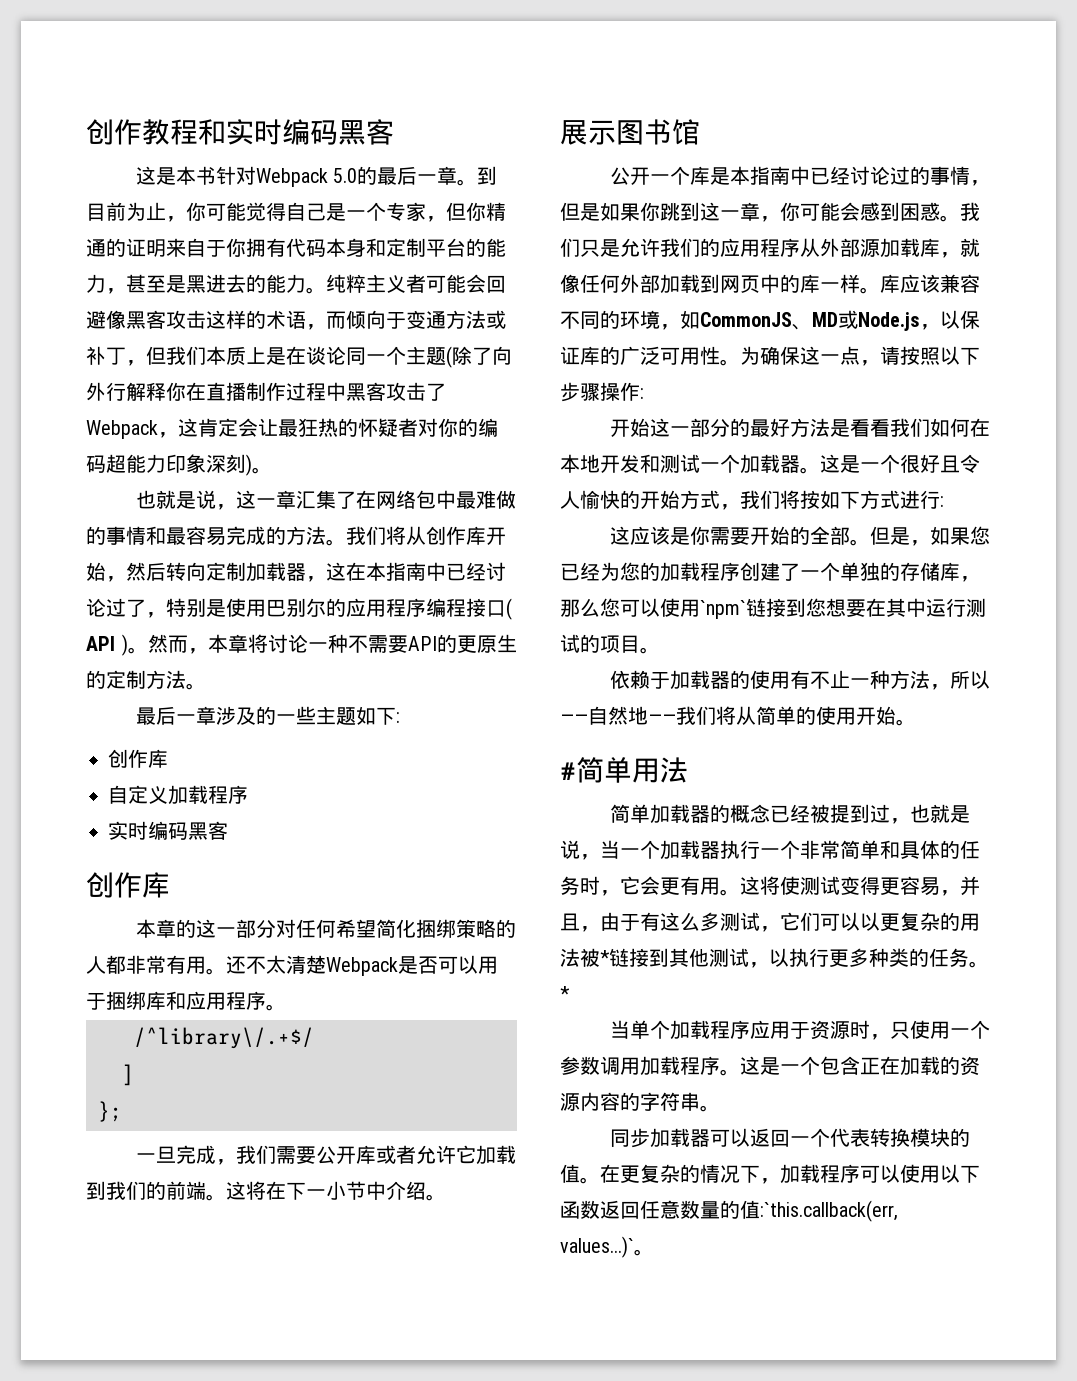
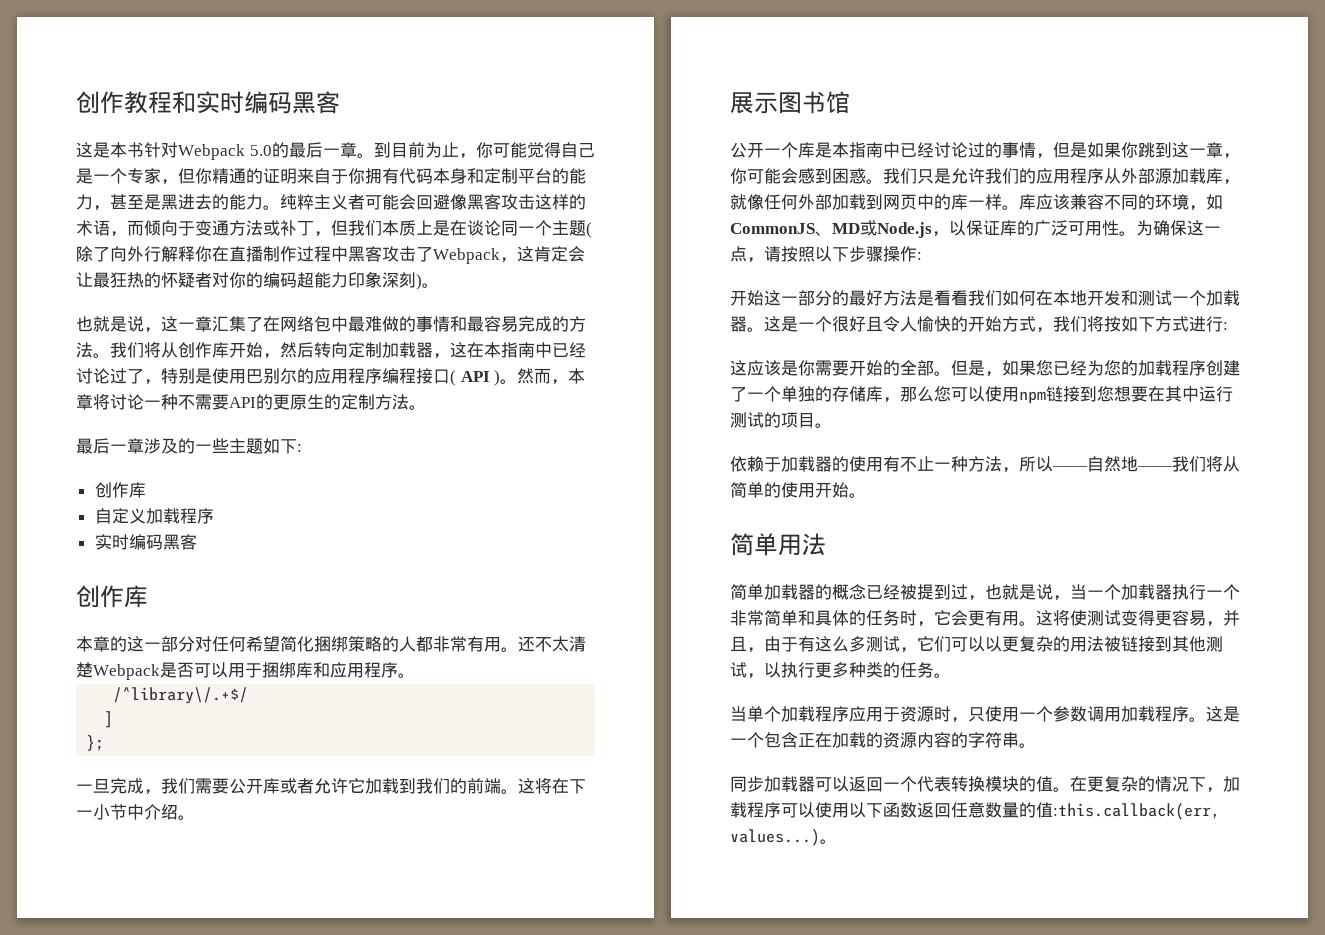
[700,600,746,619] `npm` -> [1019,391,1046,404] npm
[560,762,576,780] # -> (866, 495) none
[600,950,610,965] * -> (1121, 644) none
[560,986,570,1001] * -> (951, 675) none
[760,1200,898,1222] [560,1236,634,1258] :`this.callback(err, values...)` -> [1053,803,1220,820] [730,829,820,846] :this.callback(err, values...)

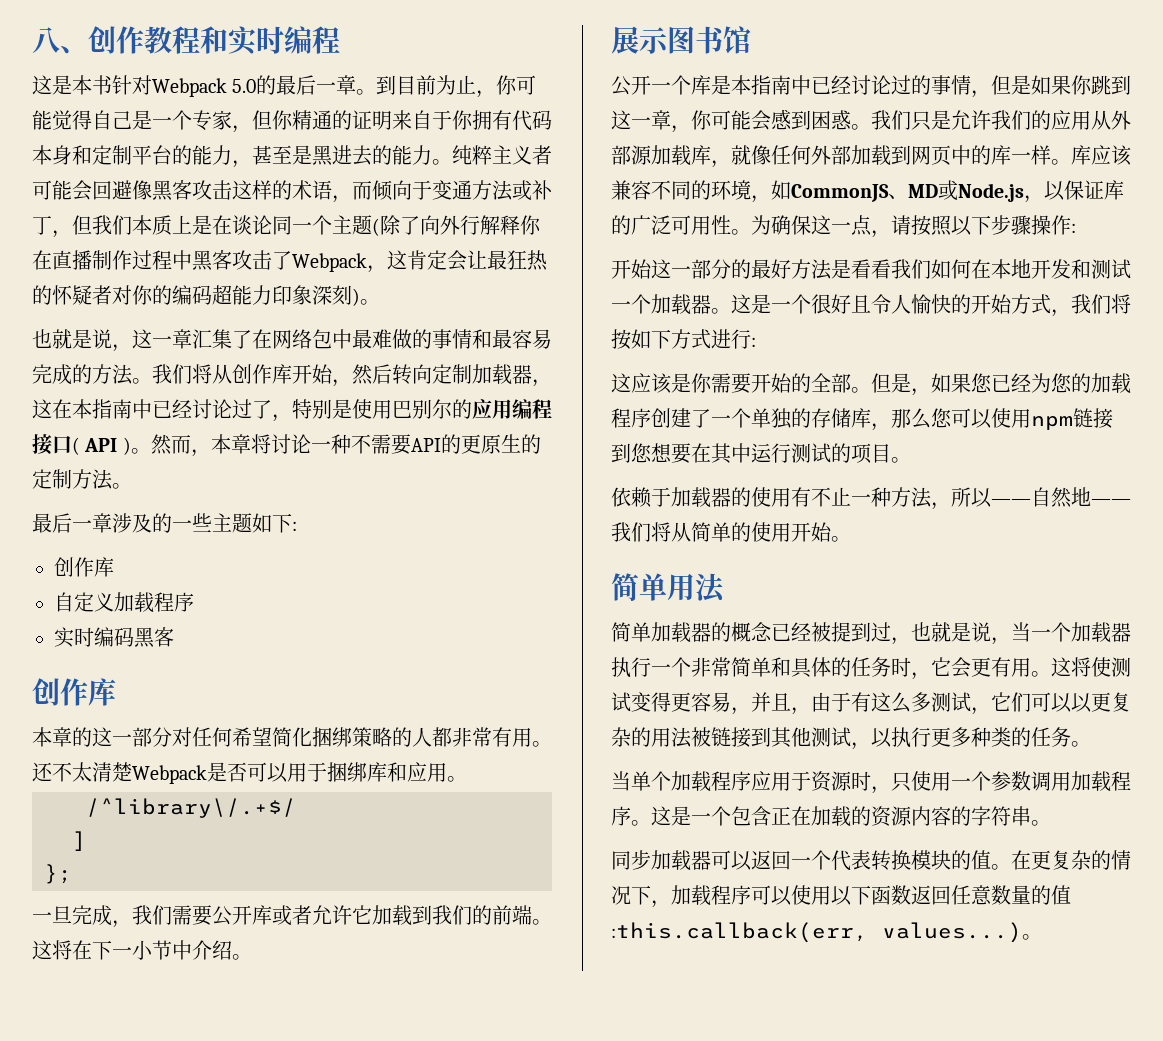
(76, 102) none -> [32,27,88,54] 八、
[268,91,340,114] 码黑客 -> [312,26,340,54] 程
[348,368,382,384] 程序 -> (512, 409) none
[364,662,398,678] 程序 -> (447, 772) none
[1070,168,1104,184] 程序 -> (1091, 120) none

